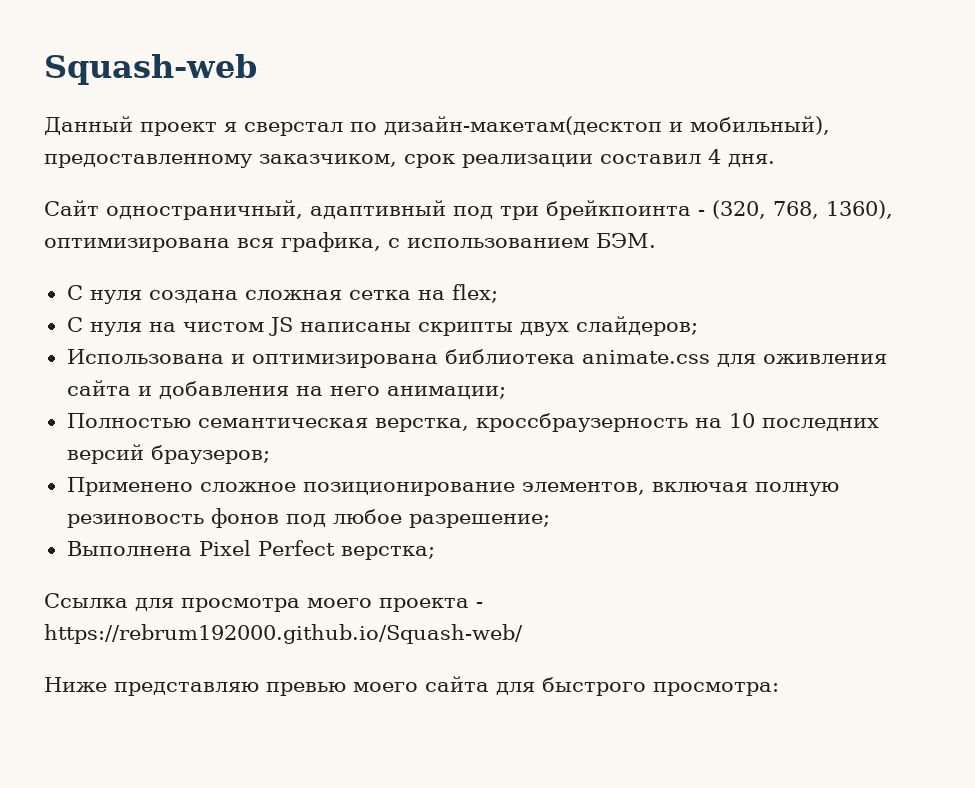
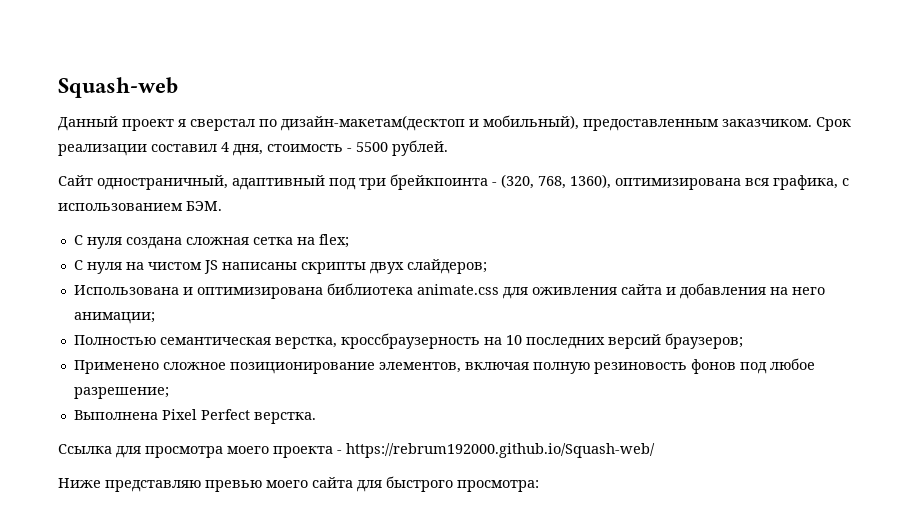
[44,149,775,168] предоставленному заказчиком, срок реализации составил 4 дня. -> [583,117,851,131] [58,140,448,156] предоставленным заказчиком. Срок реализации составил 4 дня, стоимость - 5500 рублей.
[340,546,435,560] верстка; -> [253,412,316,424] верстка.

